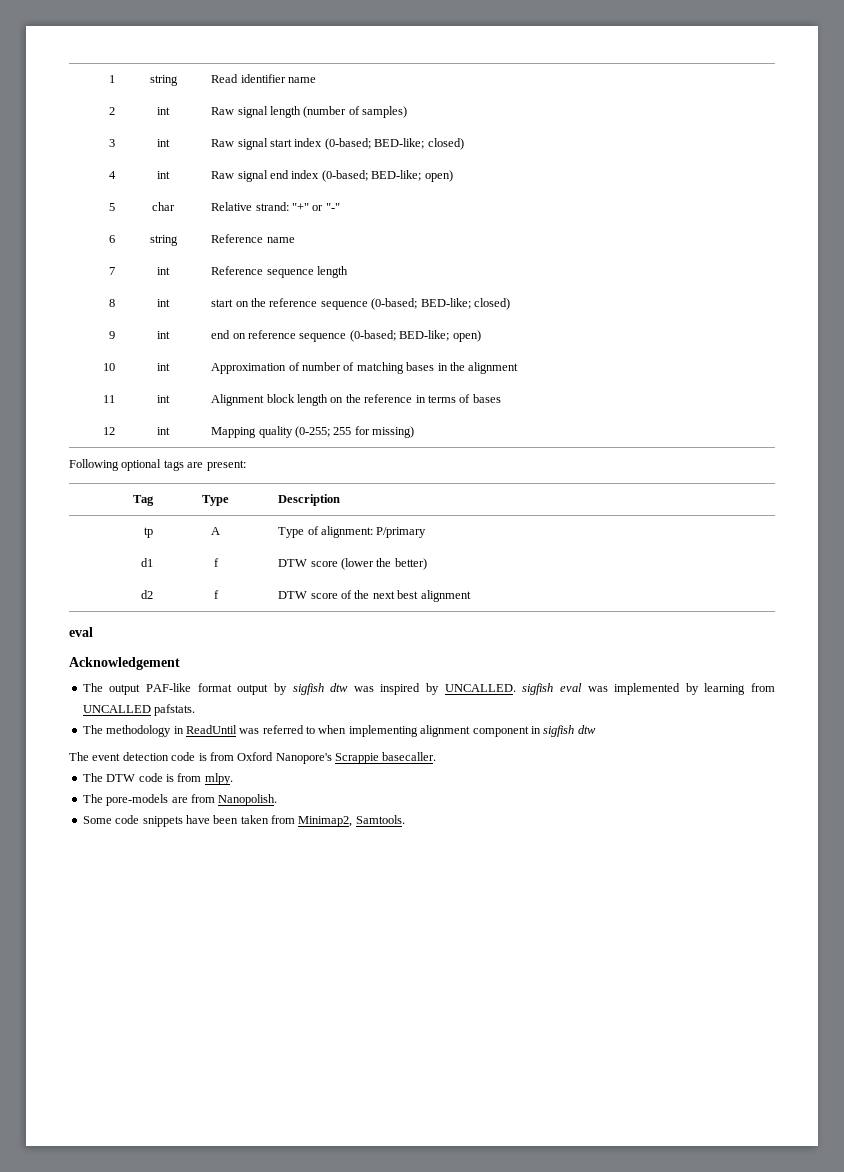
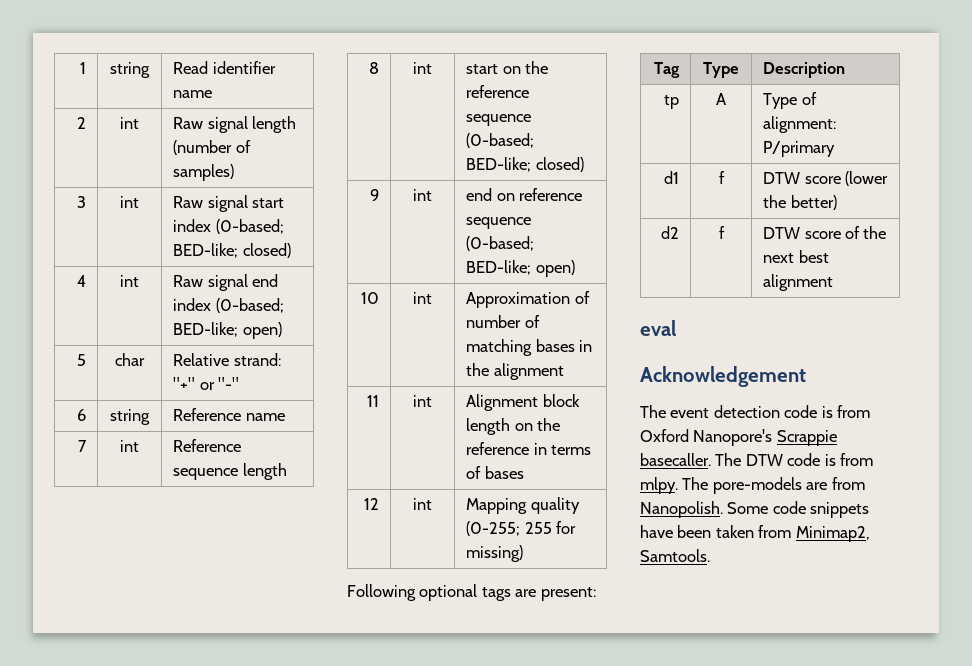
[82,683,775,695] [82,704,196,716] [82,725,596,737] // The output PAF-like format output by sigfish dtw was inspired by UNCALLED. sigfish eval was implemented by learning from UNCALLED pafstats. // The methodology in ReadUntil was referred to when implementing alignment component in sigfish dtw -> (806, 376) none
(437, 756) // -> (711, 459) none
(233, 779) // -> (678, 485) none
(278, 800) // -> (723, 509) none

